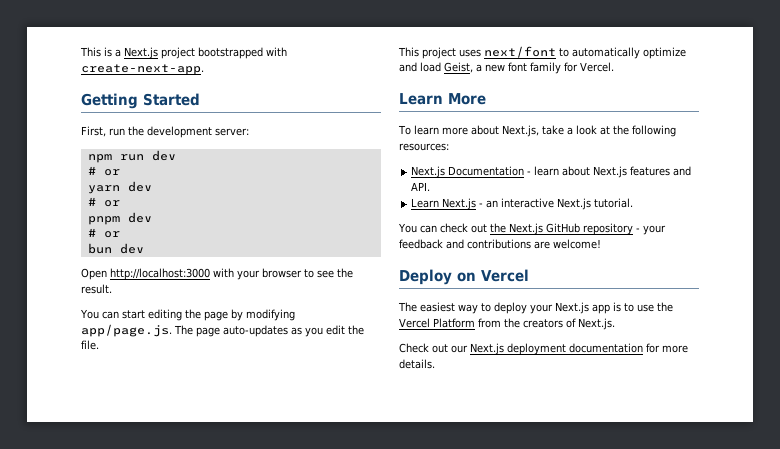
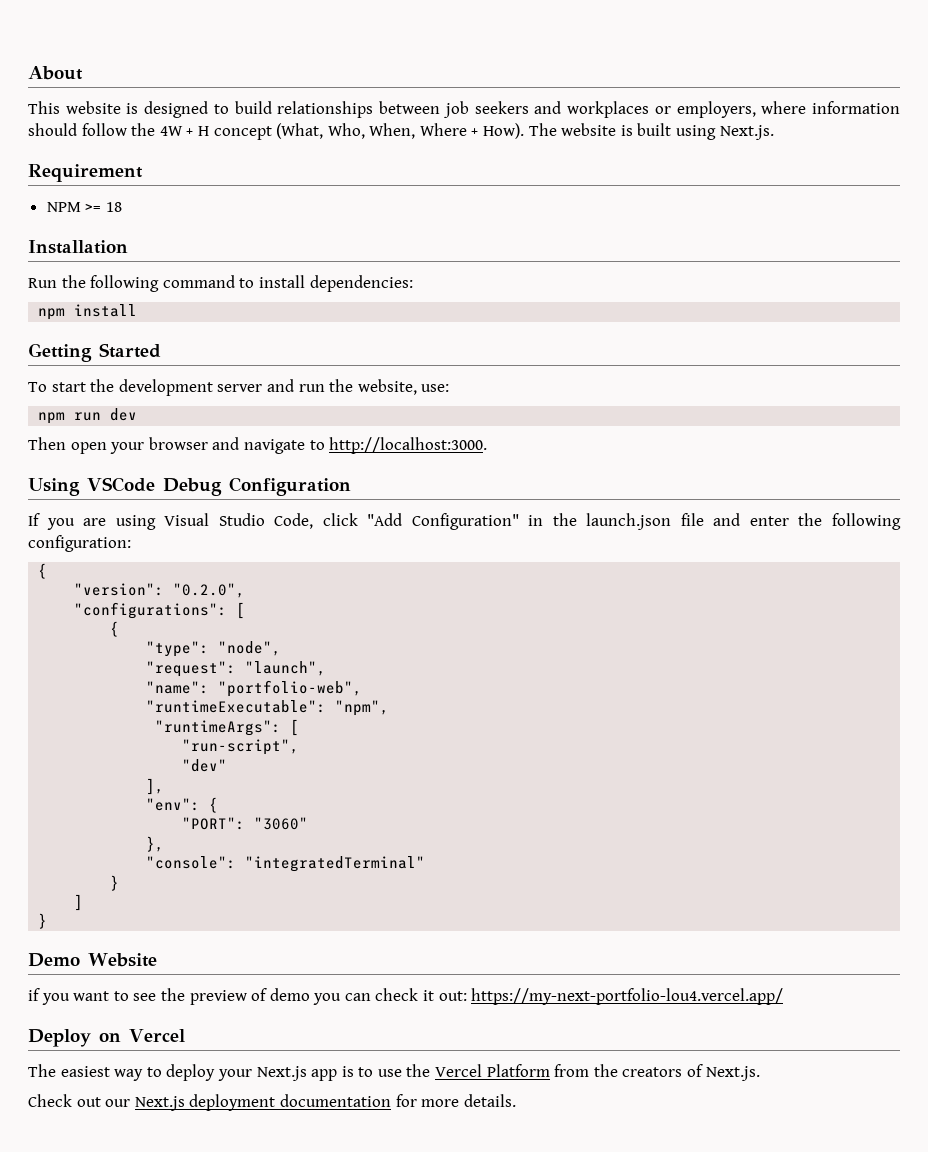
[80,47,287,59] [81,64,204,75] [81,93,200,109] [81,126,249,138] [87,150,176,163] [87,166,120,176] [87,181,152,194] [87,197,120,207] [87,212,152,225] [87,228,120,238] [87,243,144,254] [81,268,353,280] [81,284,112,294] [80,309,295,321] [81,324,364,337] [81,340,99,350] [398,46,686,59] [399,62,614,74] [399,93,486,105] [398,125,676,137] [399,143,449,151] [411,166,692,178] [411,182,431,191] [411,198,634,210] [398,223,666,235] [399,239,601,249] This is a Next.js project bootstrapped with create-next-app. // Getting Started // First, run the development server: // npm run dev // # or // yarn dev // # or // pnpm dev // # or // bun dev // Open http://localhost:3000 with your browser to see the result. // You can start editing the page by modifying app/page.js. The page auto-updates as you edit the file. // This project uses next/font to automatically optimize and load Geist, a new font family for Vercel. // Learn More // To learn more about Next.js, take a look at the following resources: // Next.js Documentation - learn about Next.js features and API. // Learn Next.js - an interactive Next.js tutorial. // You can check out the Next.js GitHub repository - your feedback and contributions are welcome! -> [28,66,83,80] [28,101,901,118] [28,123,774,140] [28,164,143,182] [46,202,122,212] [28,240,128,254] [28,275,413,292] [38,304,138,320] [28,343,161,362] [28,379,450,396] [38,408,138,424] [28,437,488,454] [28,477,351,496] [28,513,901,530] [28,535,131,552] [38,563,48,579] [74,583,246,598] [74,602,246,619] [110,621,120,637] [146,641,282,657] [146,661,327,677] [146,680,363,697] [146,700,390,716] [155,719,300,736] [182,739,300,755] [182,759,228,772] [146,778,165,795] [146,797,219,813] [182,817,309,830] [146,836,165,852] [146,856,426,872] [110,875,120,891] [74,894,84,911] [38,913,48,929] [28,953,157,967] [28,988,784,1005] About // This website is designed to build relationships between job seekers and workplaces or employers, where information should follow the 4W + H concept (What, Who, When, Where + How). The website is built using Next.js. // Requirement // NPM >= 18 // Installation // Run the following command to install dependencies: // npm install // Getting Started // To start the development server and run the website, use: // npm run dev // Then open your browser and navigate to http://localhost:3000. // Using VSCode Debug Configuration // If you are using Visual Studio Code, click "Add Configuration" in the launch.json file and enter the following configuration: // { // "version": "0.2.0", // "configurations": [ // { // "type": "node", // "request": "launch", // "name": "portfolio-web", // "runtimeExecutable": "npm", // "runtimeArgs": [ // "run-script", // "dev" // ], // "env": { // "PORT": "3060" // }, // "console": "integratedTerminal" // } // ] // } // Demo Website // if you want to see the preview of demo you can check it out: https://my-next-portfolio-lou4.vercel.app/

